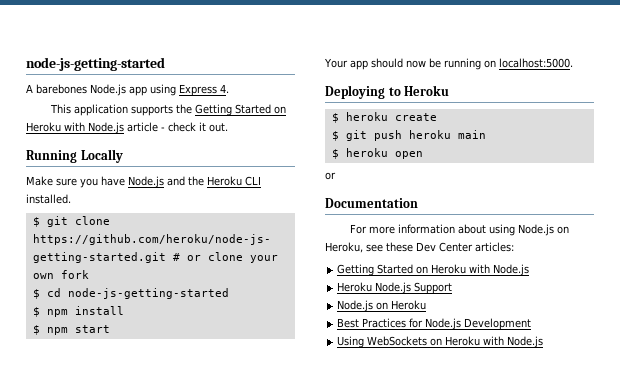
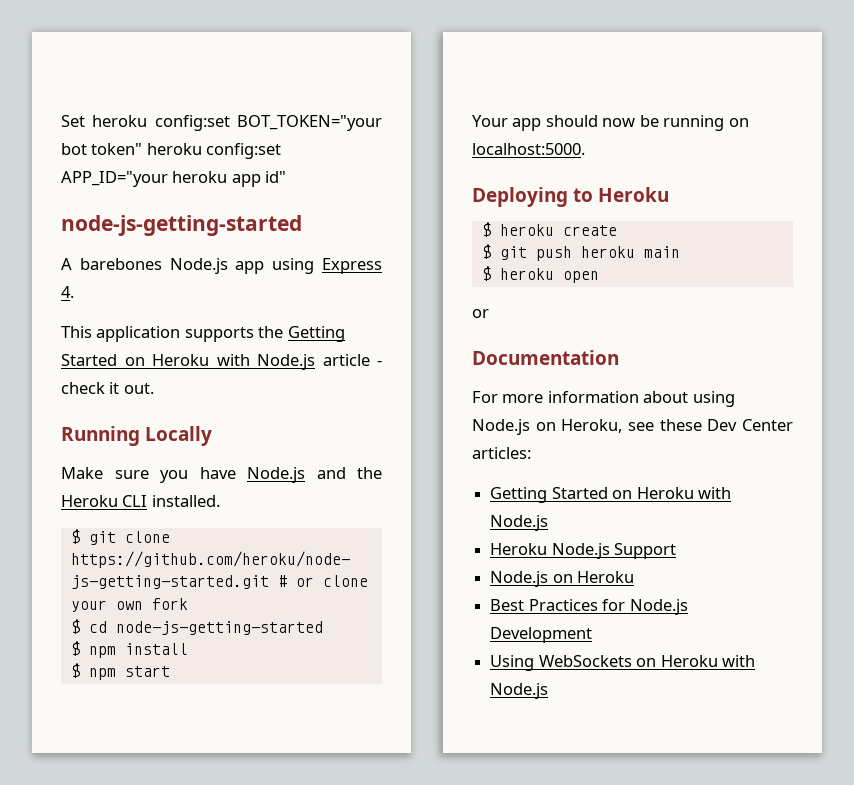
(26, 64) none -> [61,115,382,131] [61,143,282,159] [61,171,287,187] Set heroku config:set BOT_TOKEN="your bot token" heroku config:set APP_ID="your heroku app id" //

